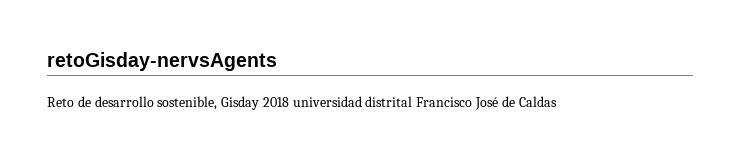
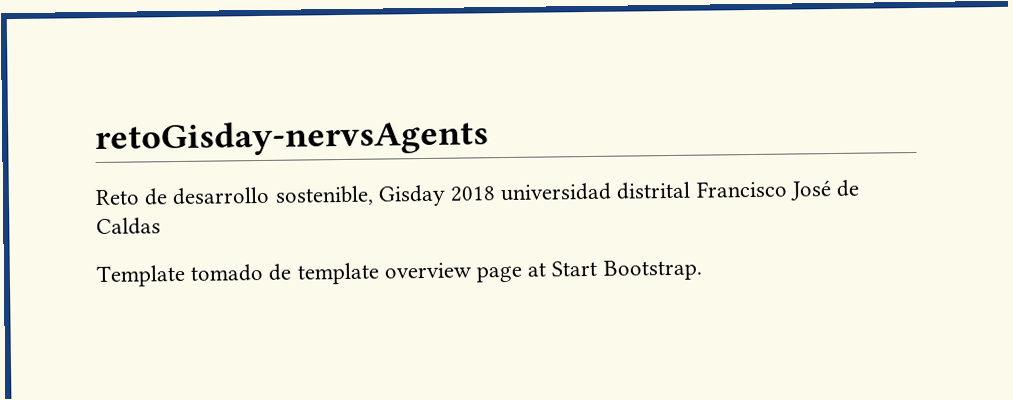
(557, 101) none -> [96,259,702,288] // Template tomado de template overview page at Start Bootstrap.

